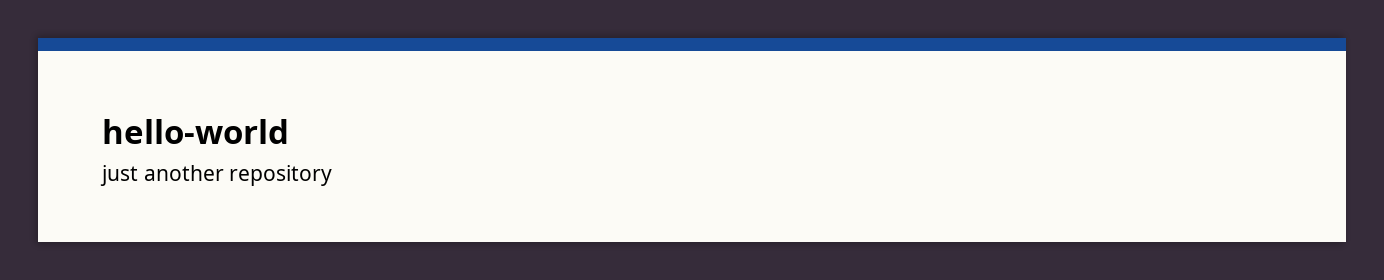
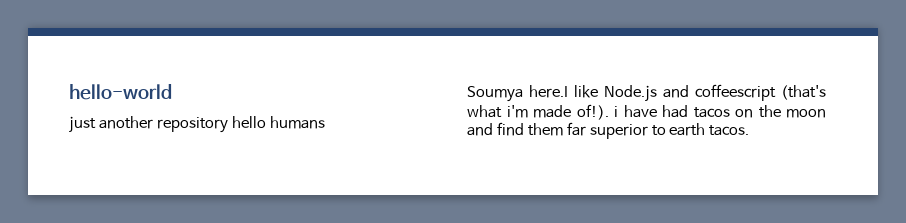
(333, 175) none -> [231,116,325,129] [467,84,826,102] [467,104,826,120] [467,122,750,139] hello humans // Soumya here.I like Node.js and coffeescript (that's what i'm made of!). i have had tacos on the moon and find them far superior to earth tacos.

